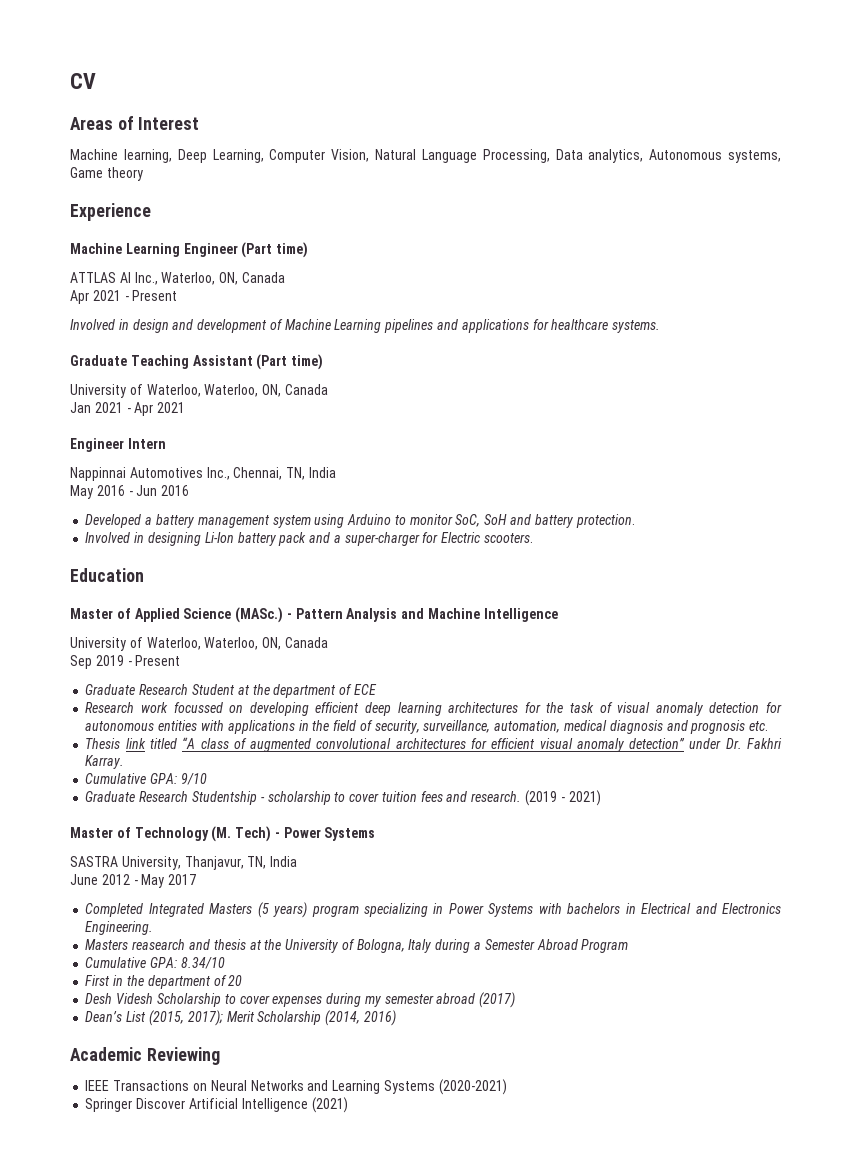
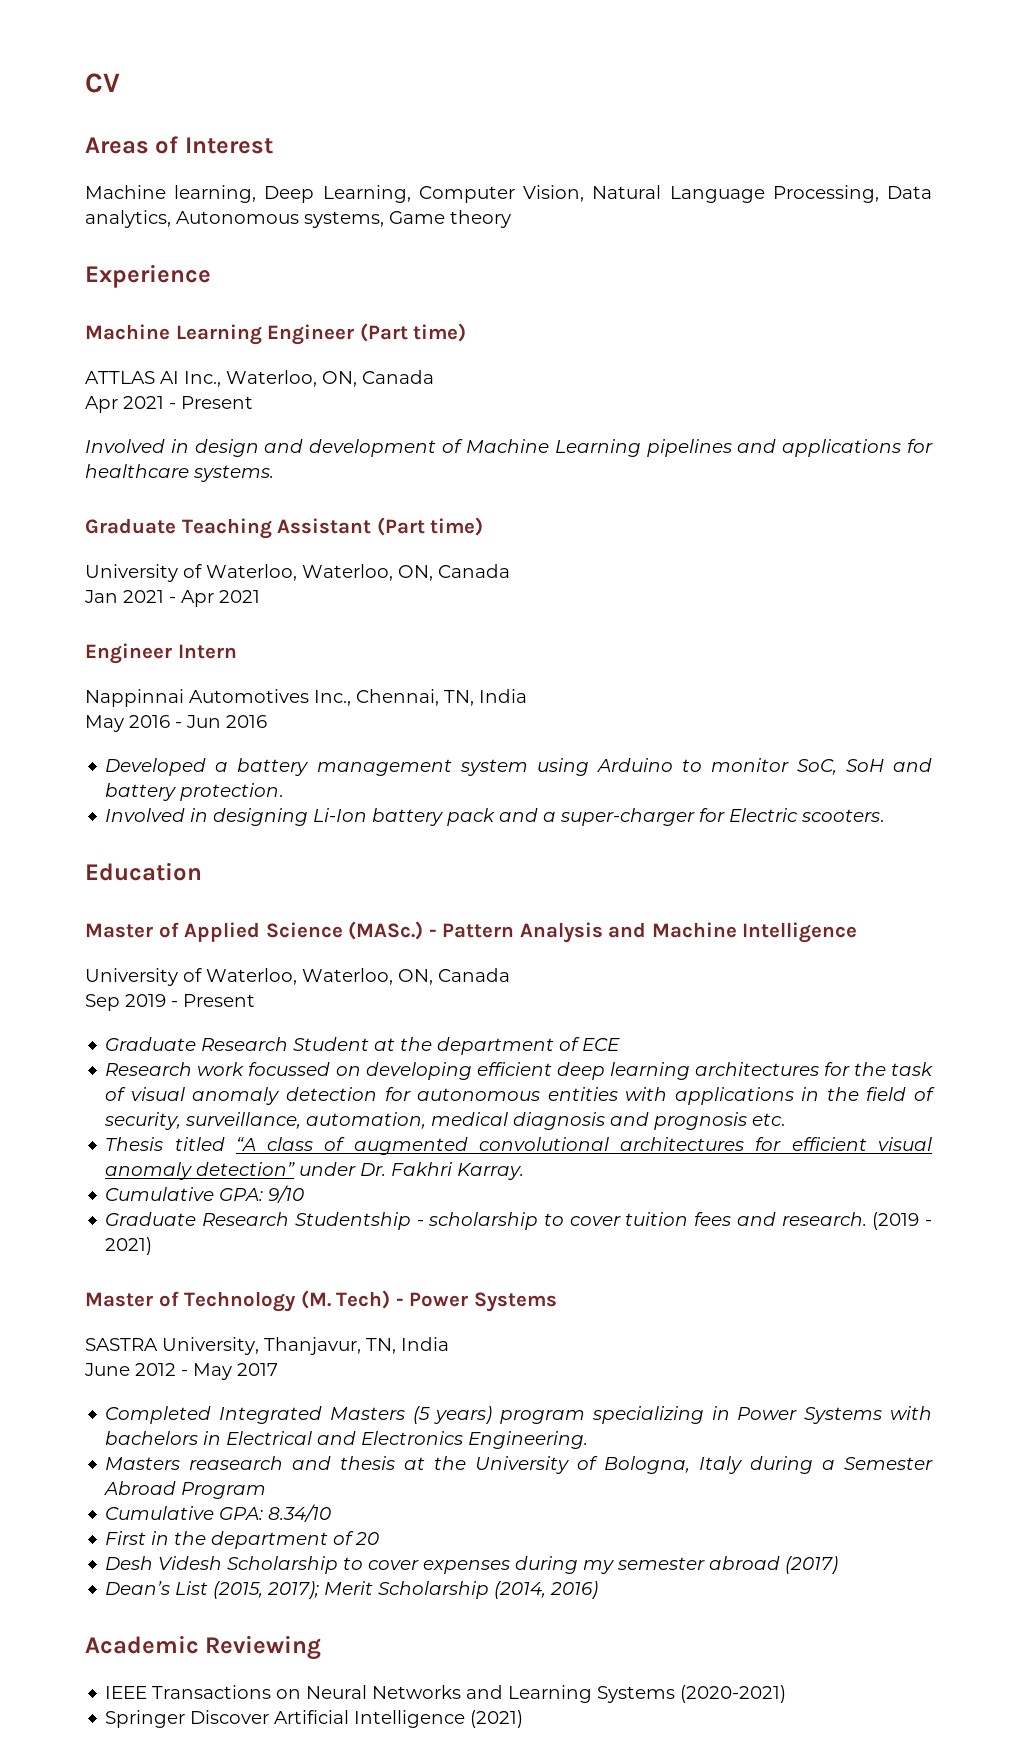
[125,738,146,749] link -> (164, 1144) none

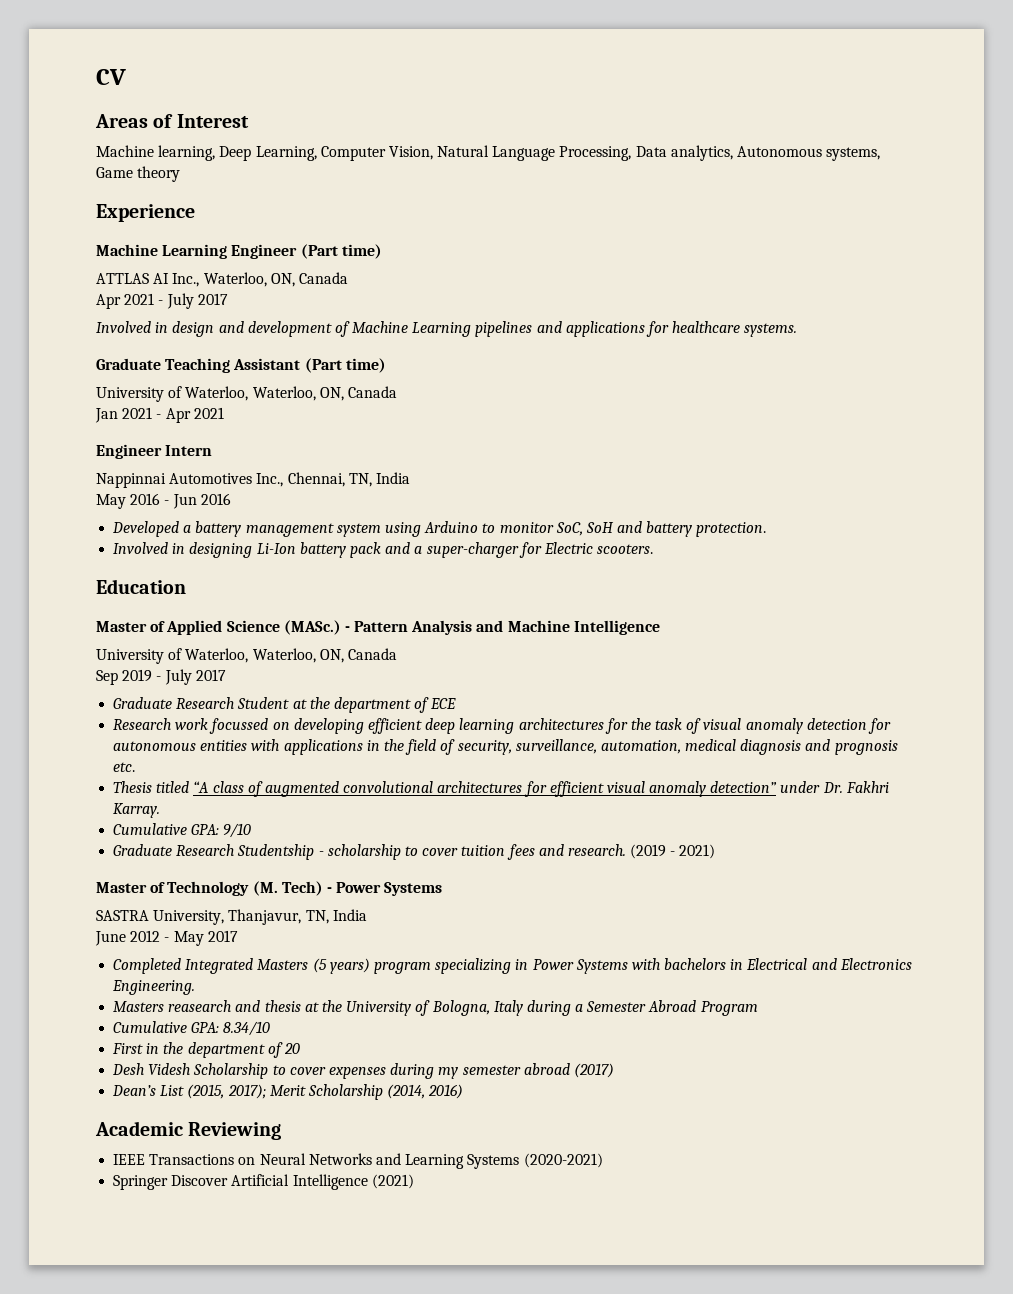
[181,396,253,409] Present -> [166,293,228,309] July 2017
[183,994,255,1007] Present -> [164,669,226,685] July 2017

